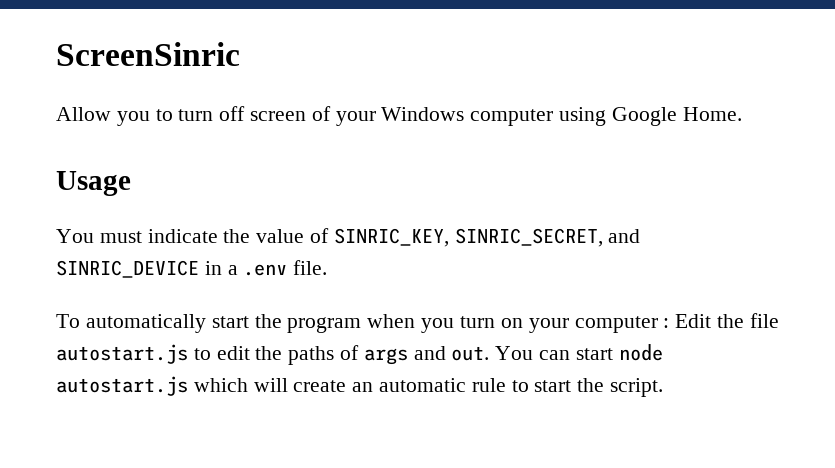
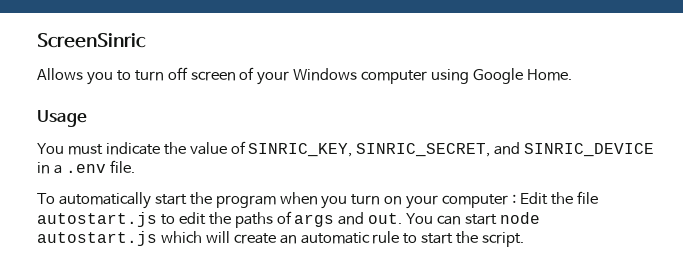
[56,107,111,121] Allow -> [37,68,83,80] Allows

